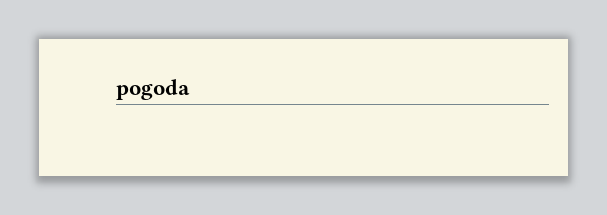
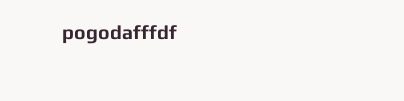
[116,79,190,100] pogoda -> [62,25,177,44] pogodafffdf

